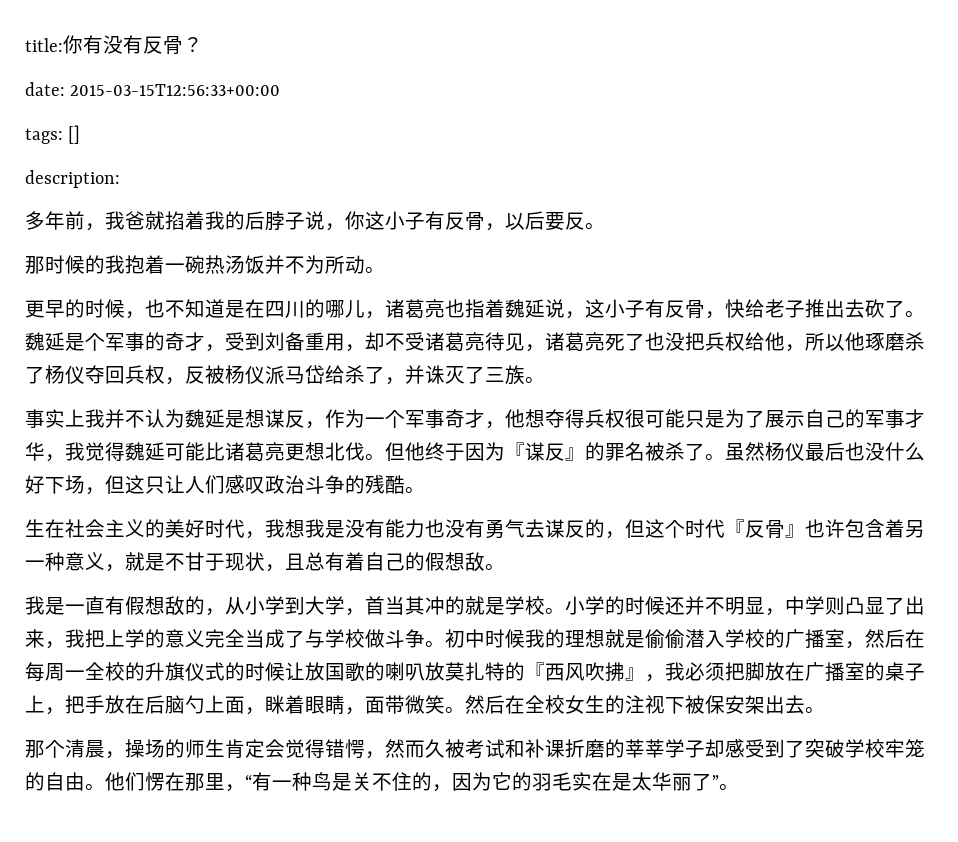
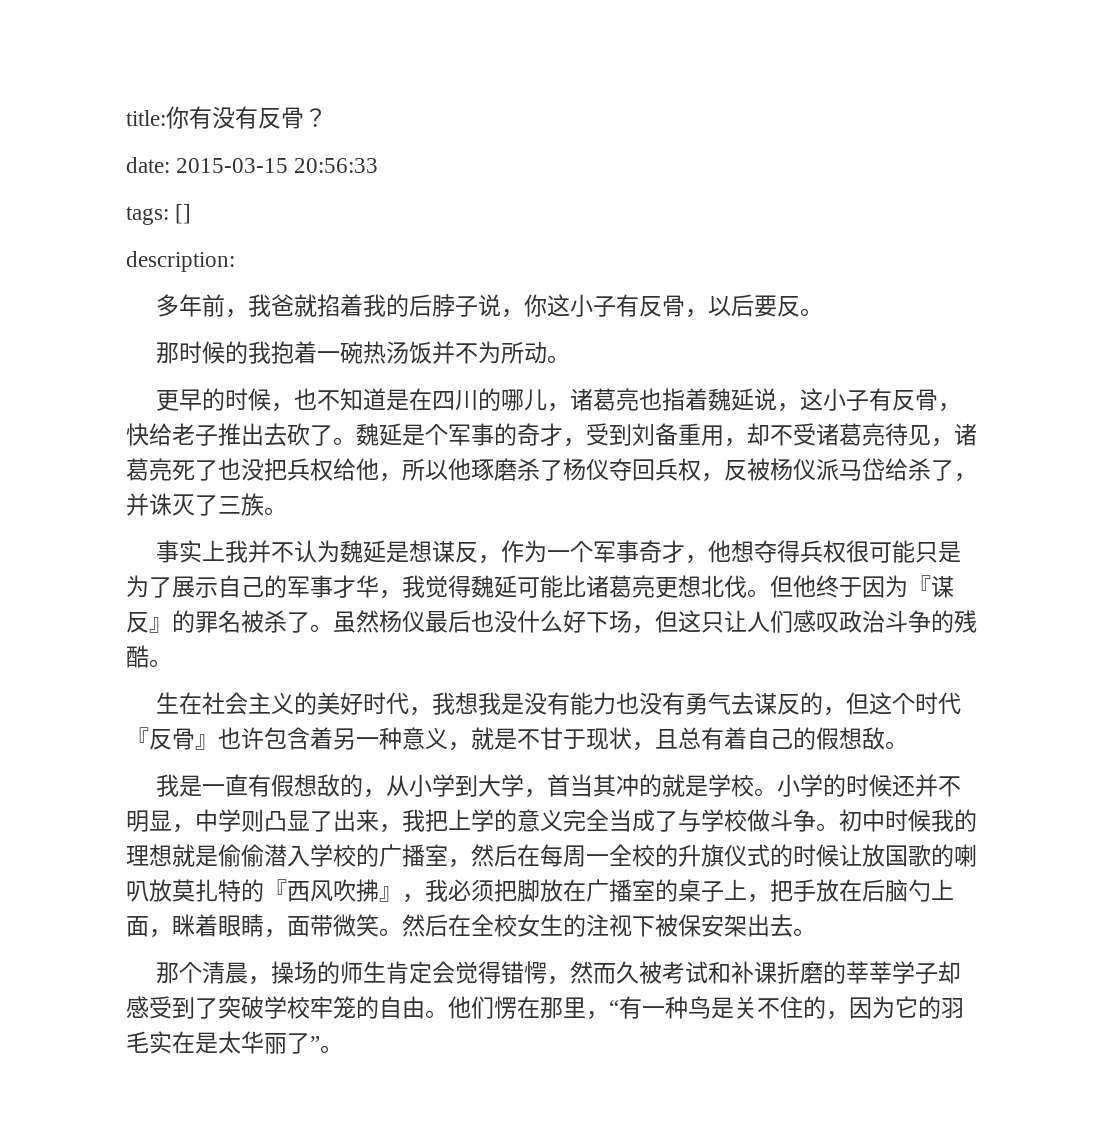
[70,84,281,96] 2015-03-15T12:56:33+00:00 -> [176,158,379,173] 2015-03-15 20:56:33

